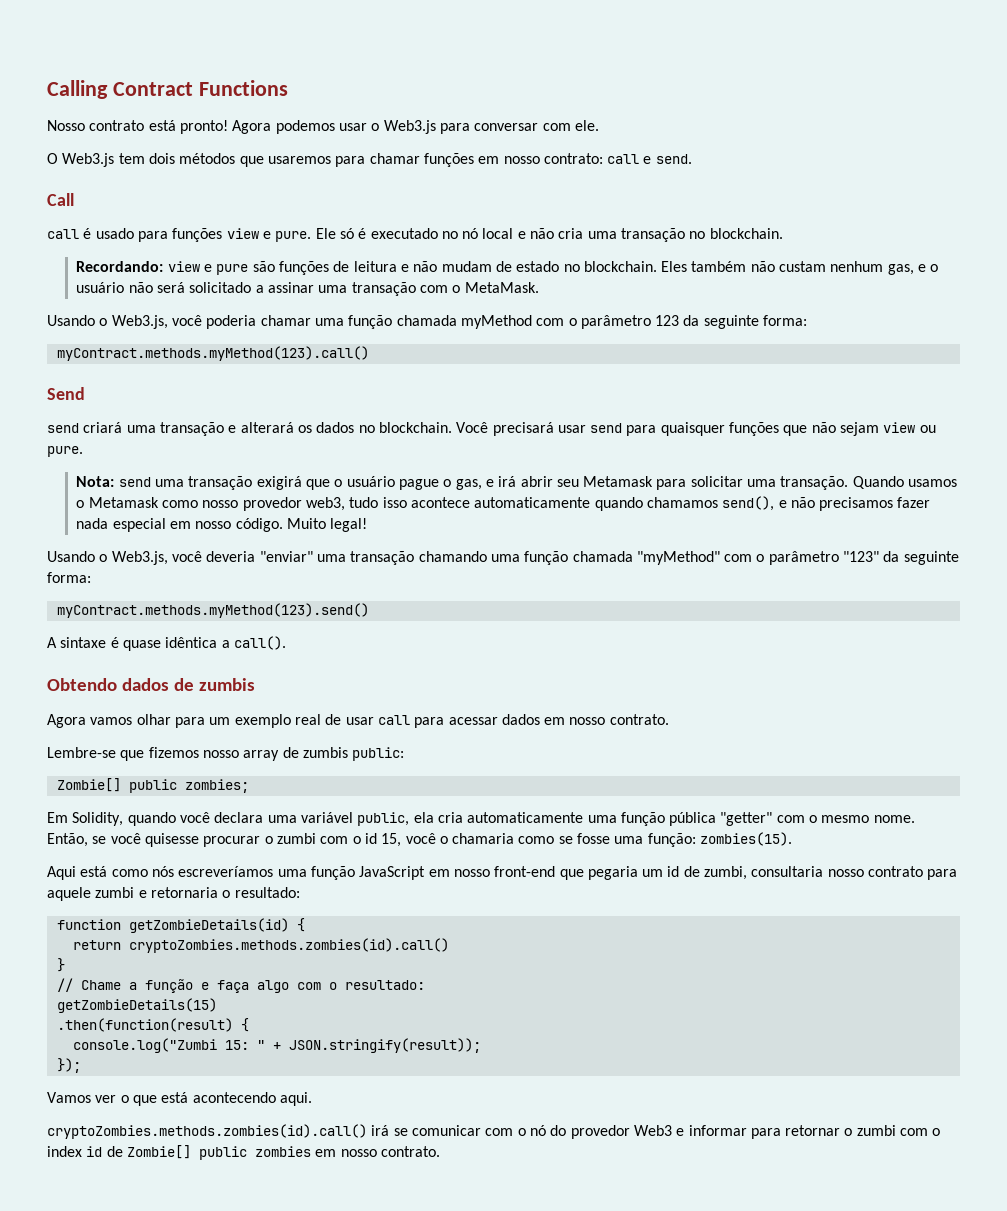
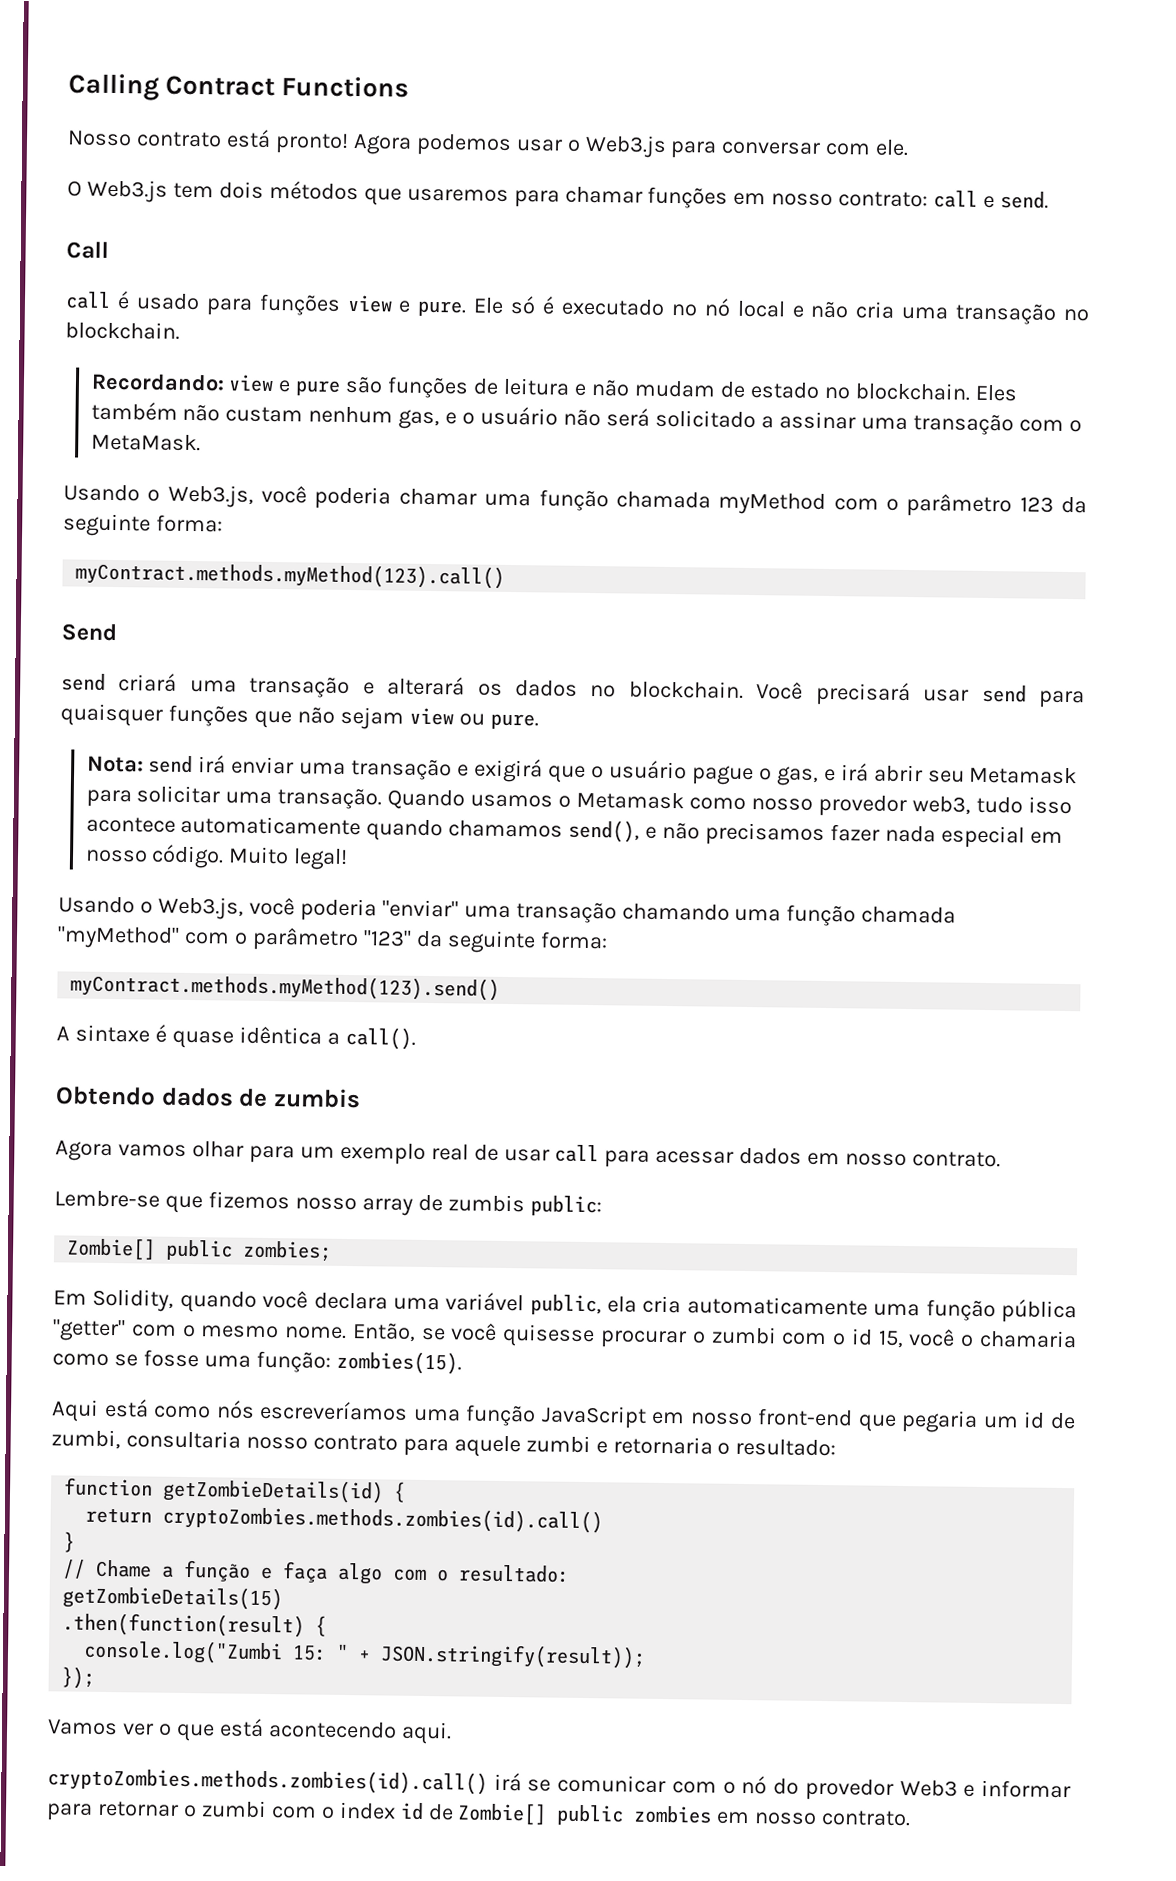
[154,476,253,490] uma transação -> [198,755,470,781] irá enviar uma transação e
[206,551,256,562] deveria -> [299,898,377,922] poderia

